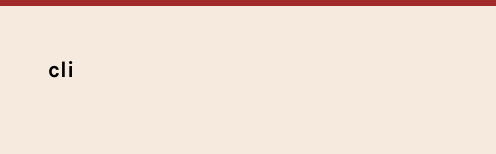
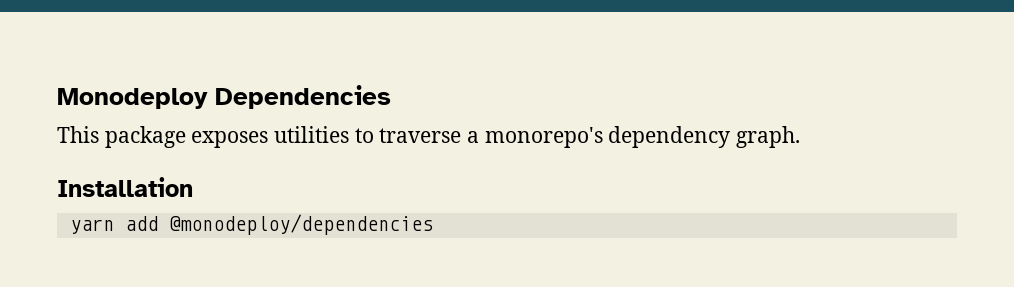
[48,61,74,78] cli -> [57,85,391,109] [57,126,801,148] [57,177,193,197] [69,214,433,235] Monodeploy Dependencies // This package exposes utilities to traverse a monorepo's dependency graph. // Installation // yarn add @monodeploy/dependencies

